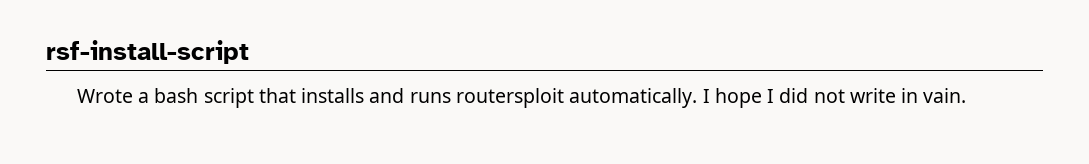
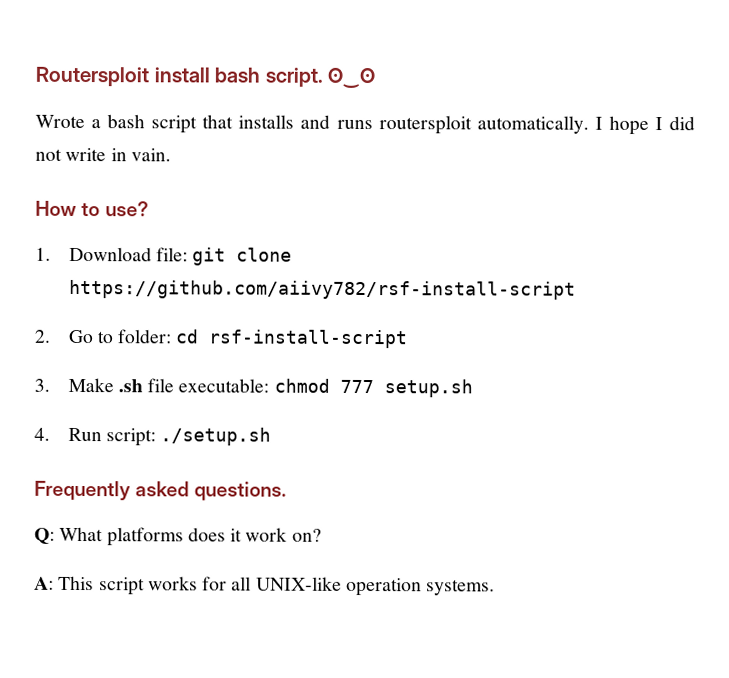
[46,40,249,64] rsf-install-script -> [35,66,376,90] Routersploit install bash script. ʘ‿ʘ
(967, 95) none -> [35,200,149,217] [35,246,293,266] [68,279,576,300] [34,329,409,349] [34,377,473,398] [34,427,272,447] [34,480,287,501] [34,526,322,547] [34,575,496,597] // How to use? // 1. Download file: git clone https://github.com/aiivy782/rsf-install-script // 2. Go to folder: cd rsf-install-script // 3. Make .sh file executable: chmod 777 setup.sh // 4. Run script: ./setup.sh // Frequently asked questions. // Q: What platforms does it work on? // A: This script works for all UNIX-like operation systems.

